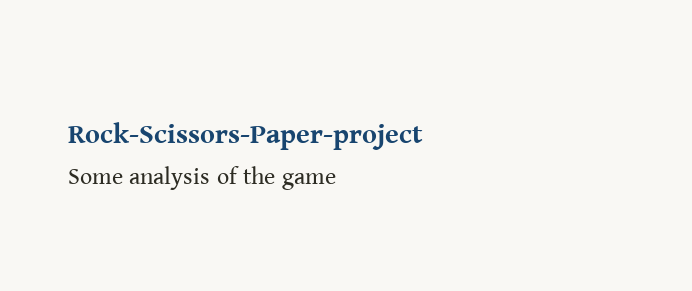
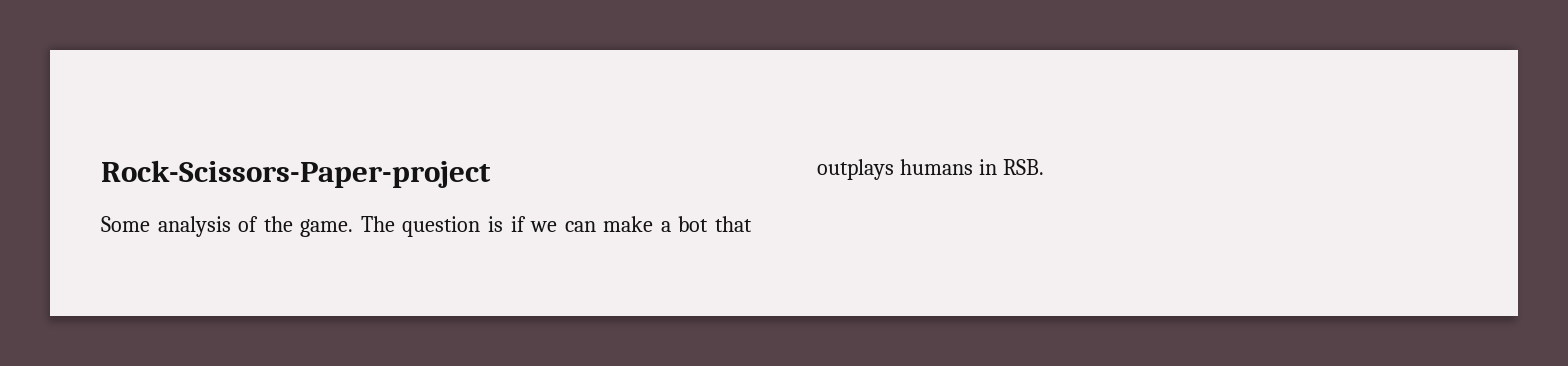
[281,173,336,190] game -> [300,216,752,237] [817,159,1044,180] game. The question is if we can make a bot that outplays humans in RSB.

